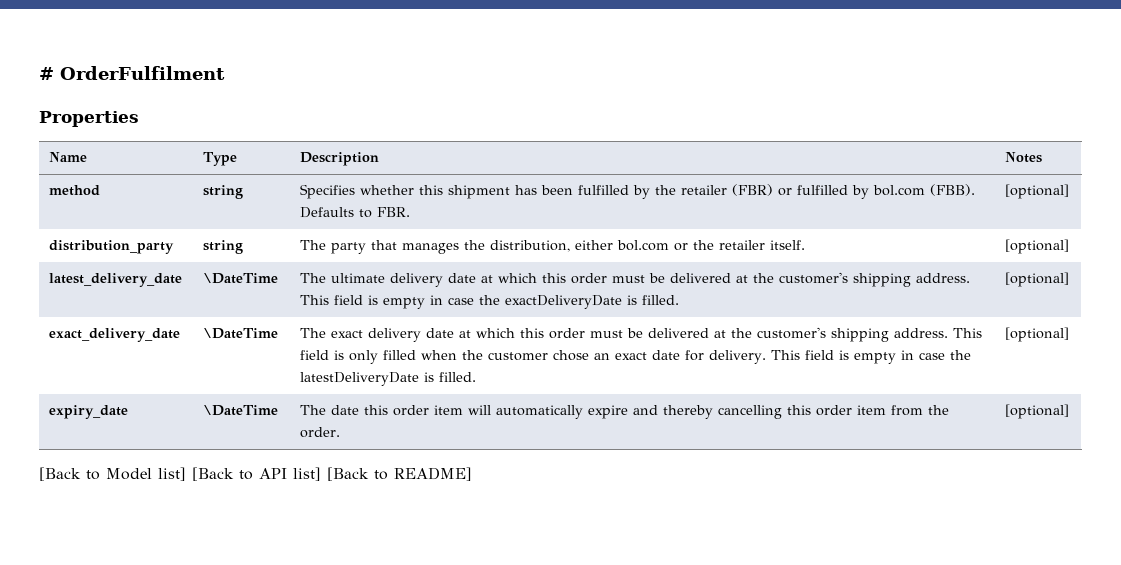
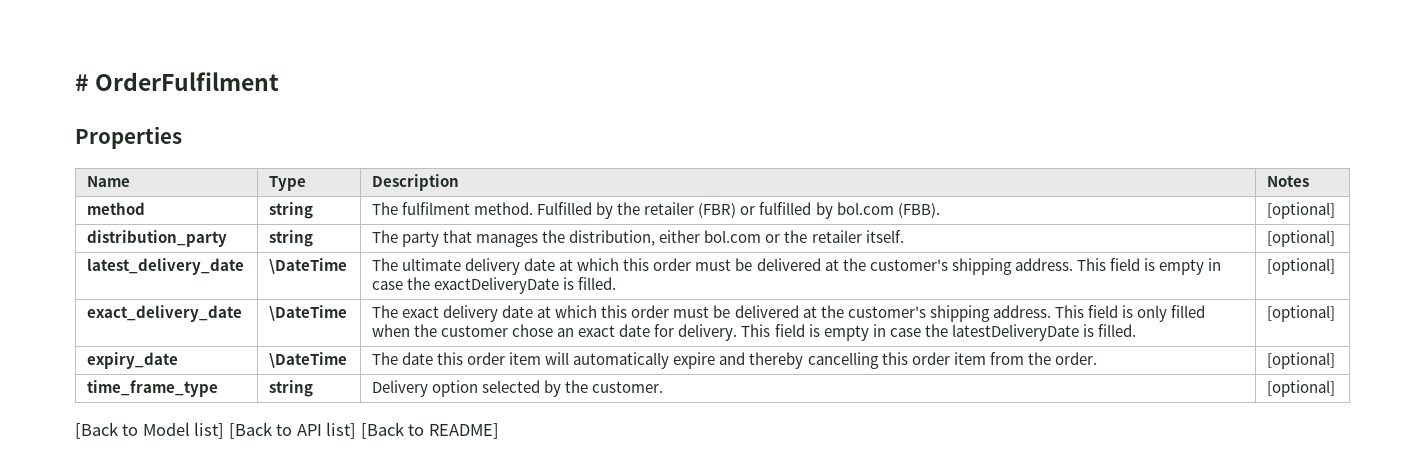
[300,184,630,199] Specifies whether this shipment has been fulfilled -> [372,202,593,215] The fulfilment method. Fulfilled
[300,207,411,218] Defaults to FBR. -> (940, 210) none
(1070, 411) none -> [87,380,219,397] [269,380,314,397] [372,380,664,397] [1267,380,1336,397] // time_frame_type | string | Delivery option selected by the customer. | [optional]

